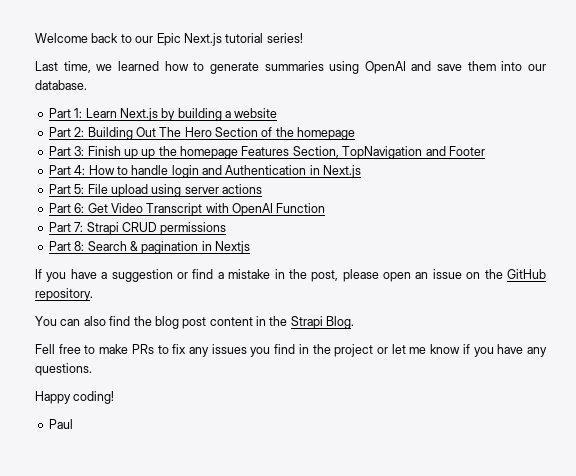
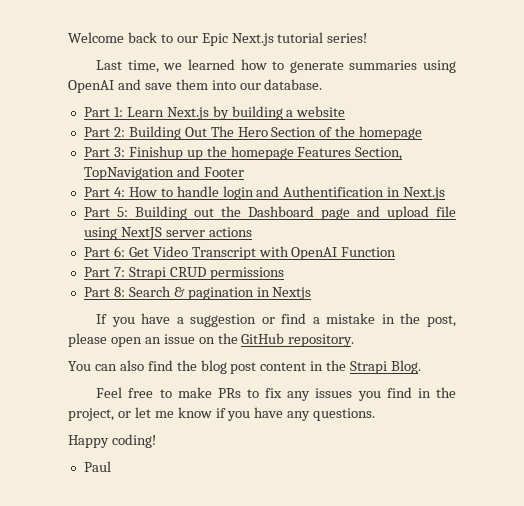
[87,146,138,159] Finish up -> [128,146,183,160] Finishup
[225,165,307,175] Authentication -> [283,186,385,197] Authentification
[87,184,182,197] File upload using -> [134,206,456,220] [83,227,162,240] Building out the Dashboard page and upload file using NextJS
[35,344,55,354] Fell -> [96,387,123,398] Feel
[334,344,374,357] project -> [68,408,114,421] project,

